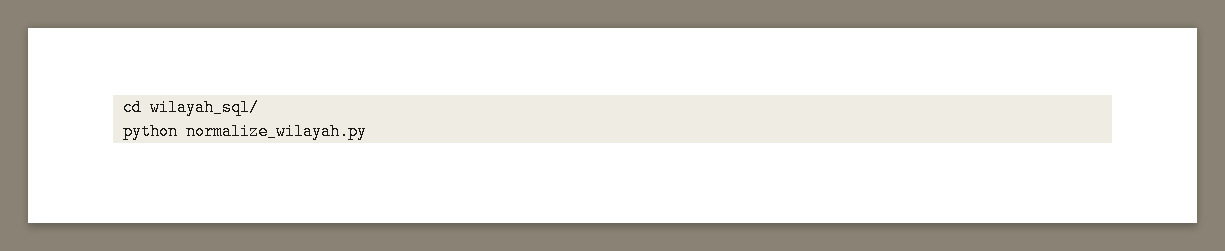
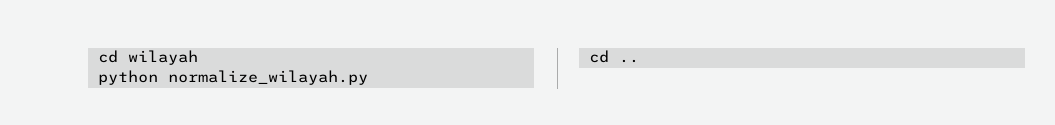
[123,99,260,116] cd wilayah_sql/ -> [97,50,198,65] cd wilayah
(368, 131) none -> [588,50,639,63] // cd ..

